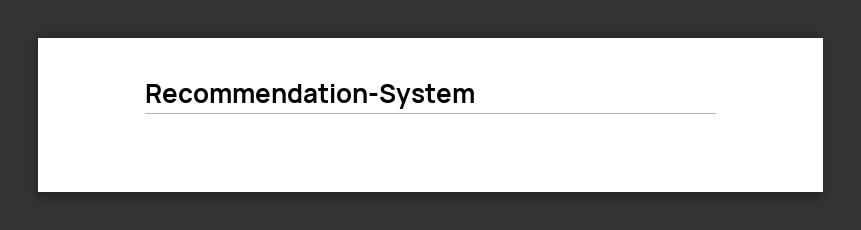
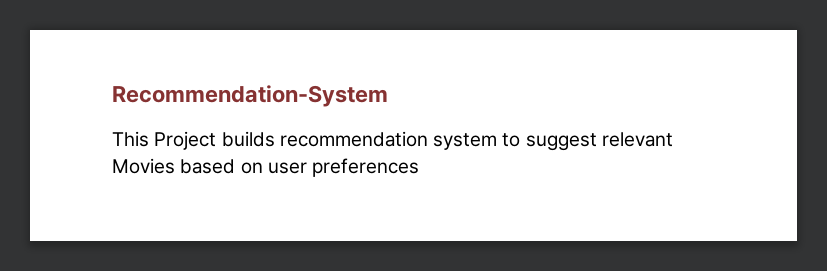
(475, 96) none -> [112,131,673,151] [112,158,420,177] // This Project builds recommendation system to suggest relevant Movies based on user preferences

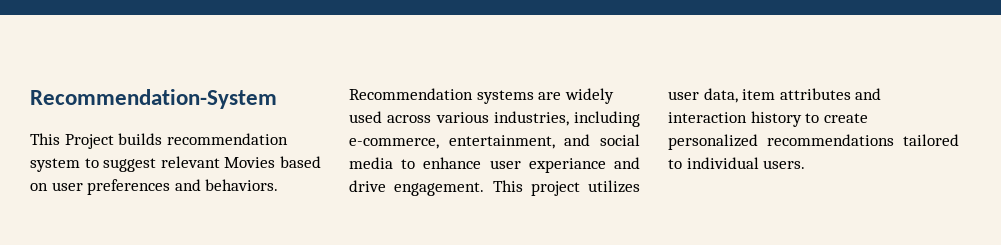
(420, 167) none -> [174,179,279,191] [349,88,614,104] [349,111,640,127] [349,134,640,149] [349,157,640,173] [349,180,640,196] [668,88,882,103] [668,111,868,127] [668,134,959,150] [668,157,806,169] and behaviors. Recommendation systems are widely used across various industries, including e-commerce, entertainment, and social media to enhance user experiance and drive engagement. This project utilizes user data, item attributes and interaction history to create personalized recommendations tailored to individual users.

